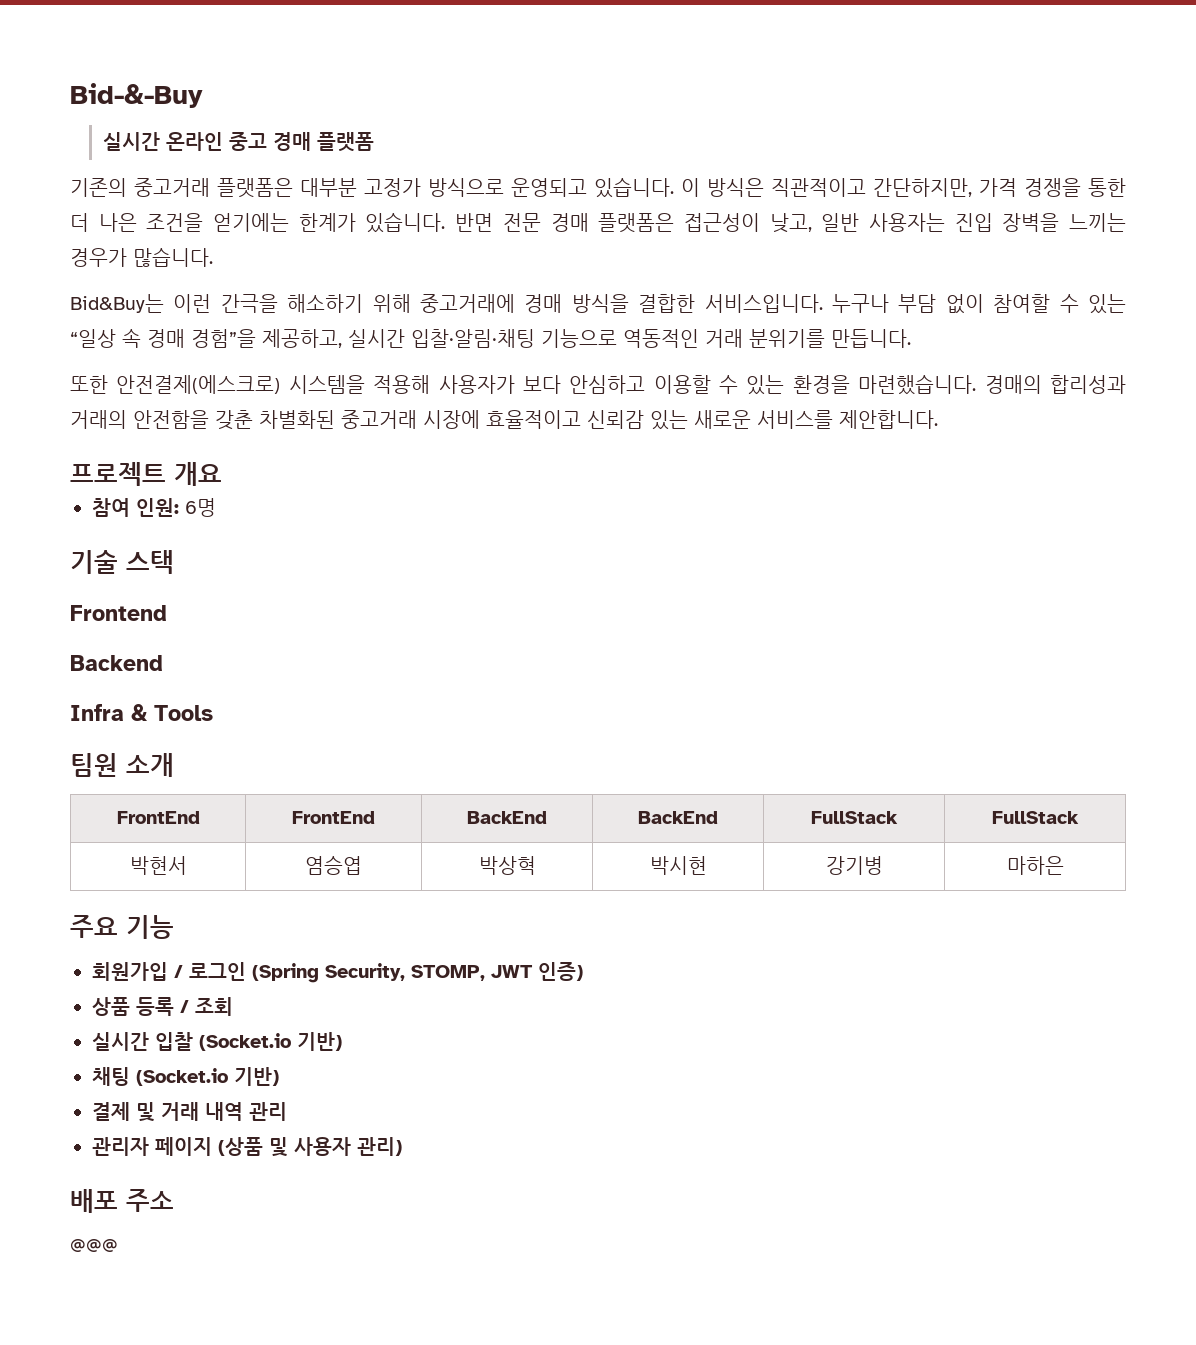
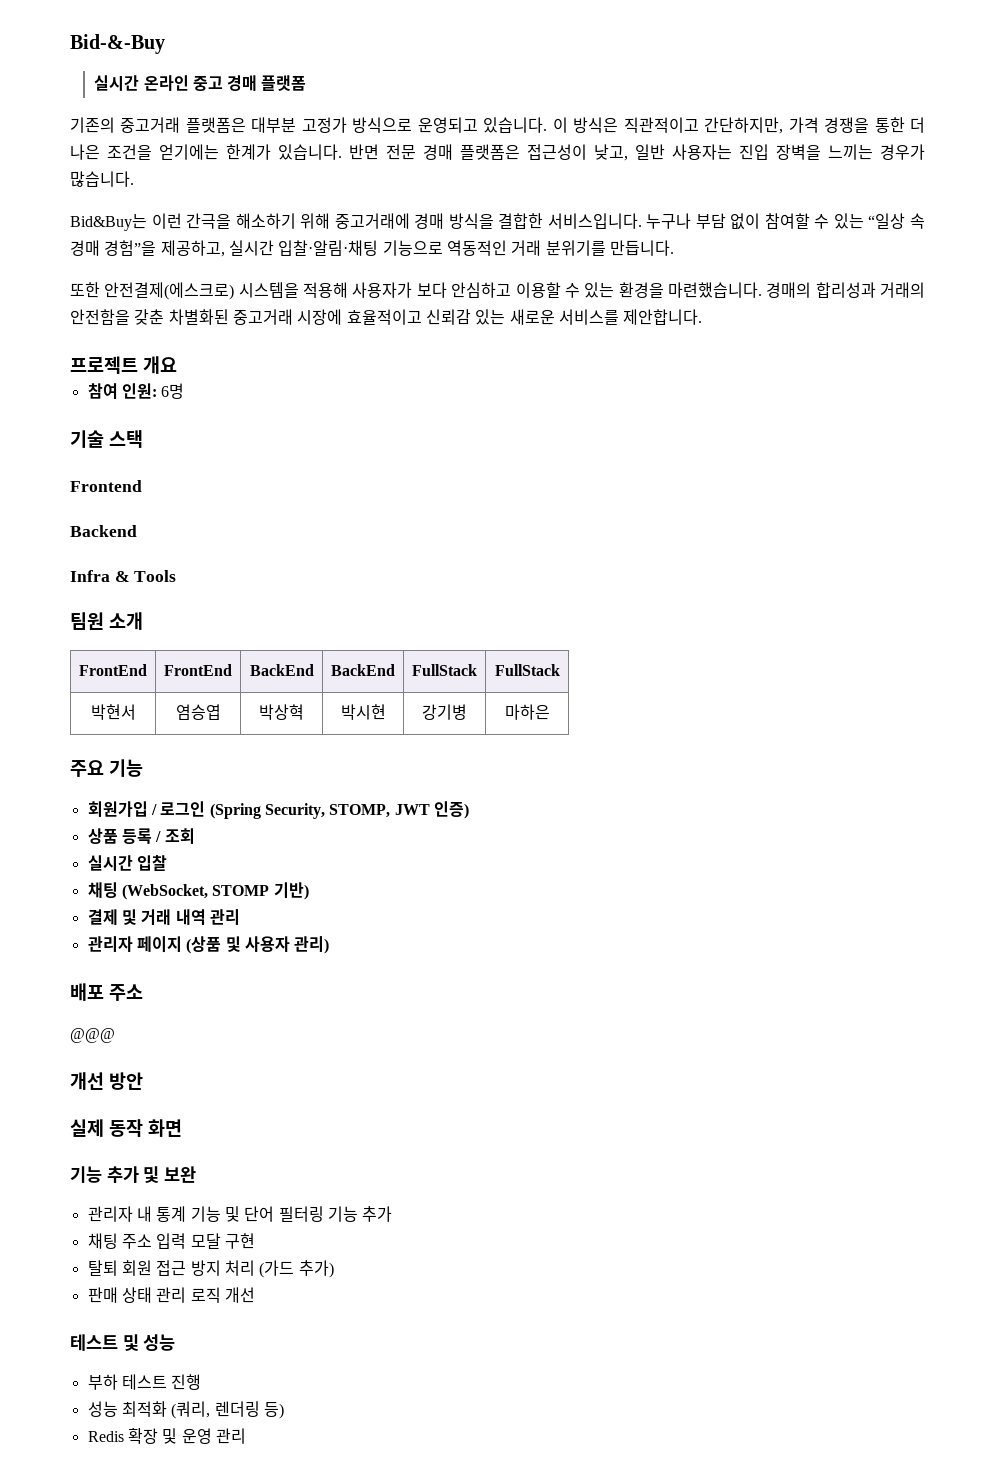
[199,1032,342,1051] [92,1067,228,1086] (Socket.io 기반) // 채팅 (Socket.io -> [87,882,270,900] // 채팅 (WebSocket, STOMP
(118, 1245) none -> [70,1072,143,1090] [70,1119,182,1137] [70,1166,197,1183] [87,1206,393,1222] [87,1233,255,1249] [87,1260,334,1278] [87,1287,255,1303] [70,1334,176,1351] [87,1374,202,1390] [87,1401,284,1419] [87,1428,246,1444] // 개선 방안 // 실제 동작 화면 // 기능 추가 및 보완 // 관리자 내 통계 기능 및 단어 필터링 기능 추가 // 채팅 주소 입력 모달 구현 // 탈퇴 회원 접근 방지 처리 (가드 추가) // 판매 상태 관리 로직 개선 // 테스트 및 성능 // 부하 테스트 진행 // 성능 최적화 (쿼리, 렌더링 등) // Redis 확장 및 운영 관리

